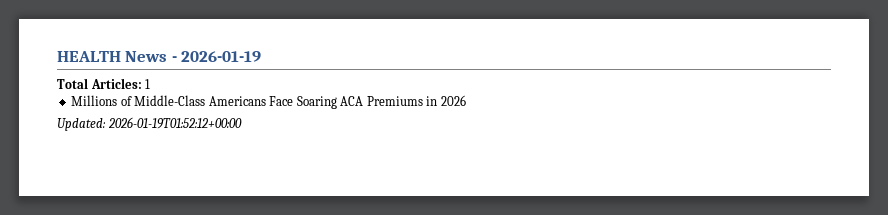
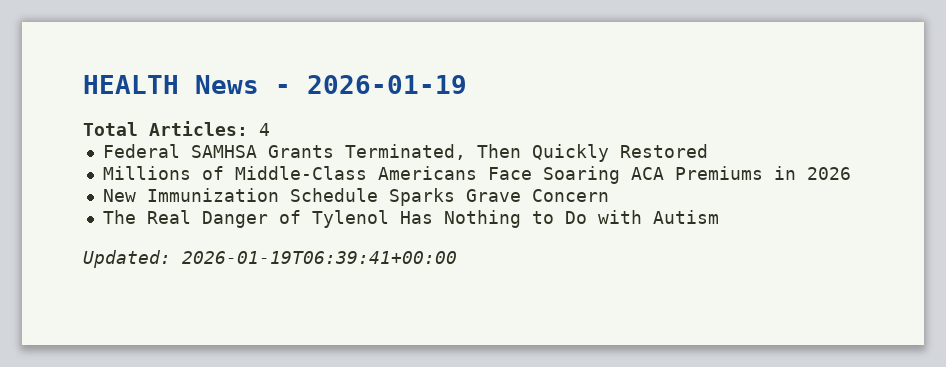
[145,79,151,89] 1 -> [259,123,270,136] [102,144,708,162] 4 // Federal SAMHSA Grants Terminated, Then Quickly Restored
(466, 100) none -> [102,188,609,206] [102,210,719,228] // New Immunization Schedule Sparks Grave Concern // The Real Danger of Tylenol Has Nothing to Do with Autism
[107,117,242,129] 2026-01-19T01:52:12+00:00 -> [182,251,457,264] 2026-01-19T06:39:41+00:00

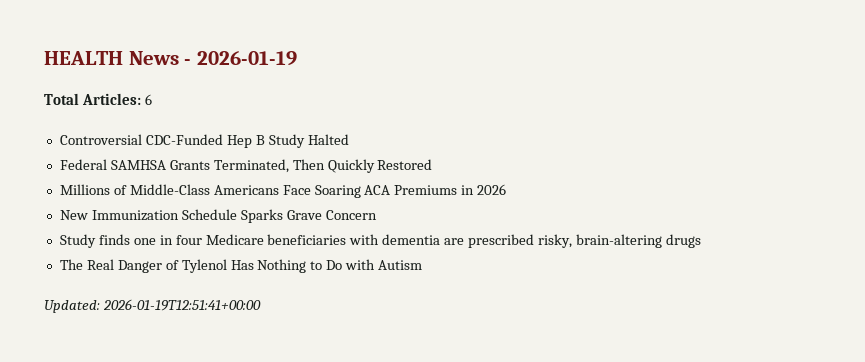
[259,123,270,136] 4 -> [144,94,152,105] [59,134,349,148] 6 // Controversial CDC-Funded Hep B Study Halted
(609, 195) none -> [59,234,701,248] // Study finds one in four Medicare beneficiaries with dementia are prescribed risky, brain-altering drugs
[182,251,457,264] 2026-01-19T06:39:41+00:00 -> [102,299,261,311] 2026-01-19T12:51:41+00:00

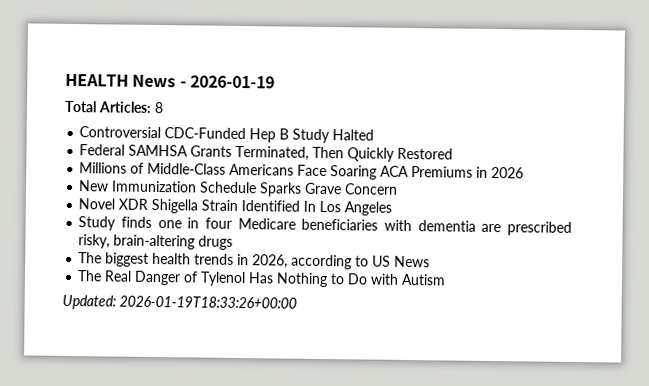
[144,94,152,105] 6 -> [154,101,164,114] 8
(377, 215) none -> [78,198,393,216] // Novel XDR Shigella Strain Identified In Los Angeles
(701, 241) none -> [78,252,431,270] // The biggest health trends in 2026, according to US News
[102,299,261,311] 2026-01-19T12:51:41+00:00 -> [119,295,297,309] 2026-01-19T18:33:26+00:00

